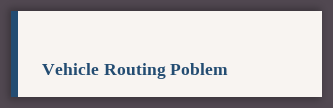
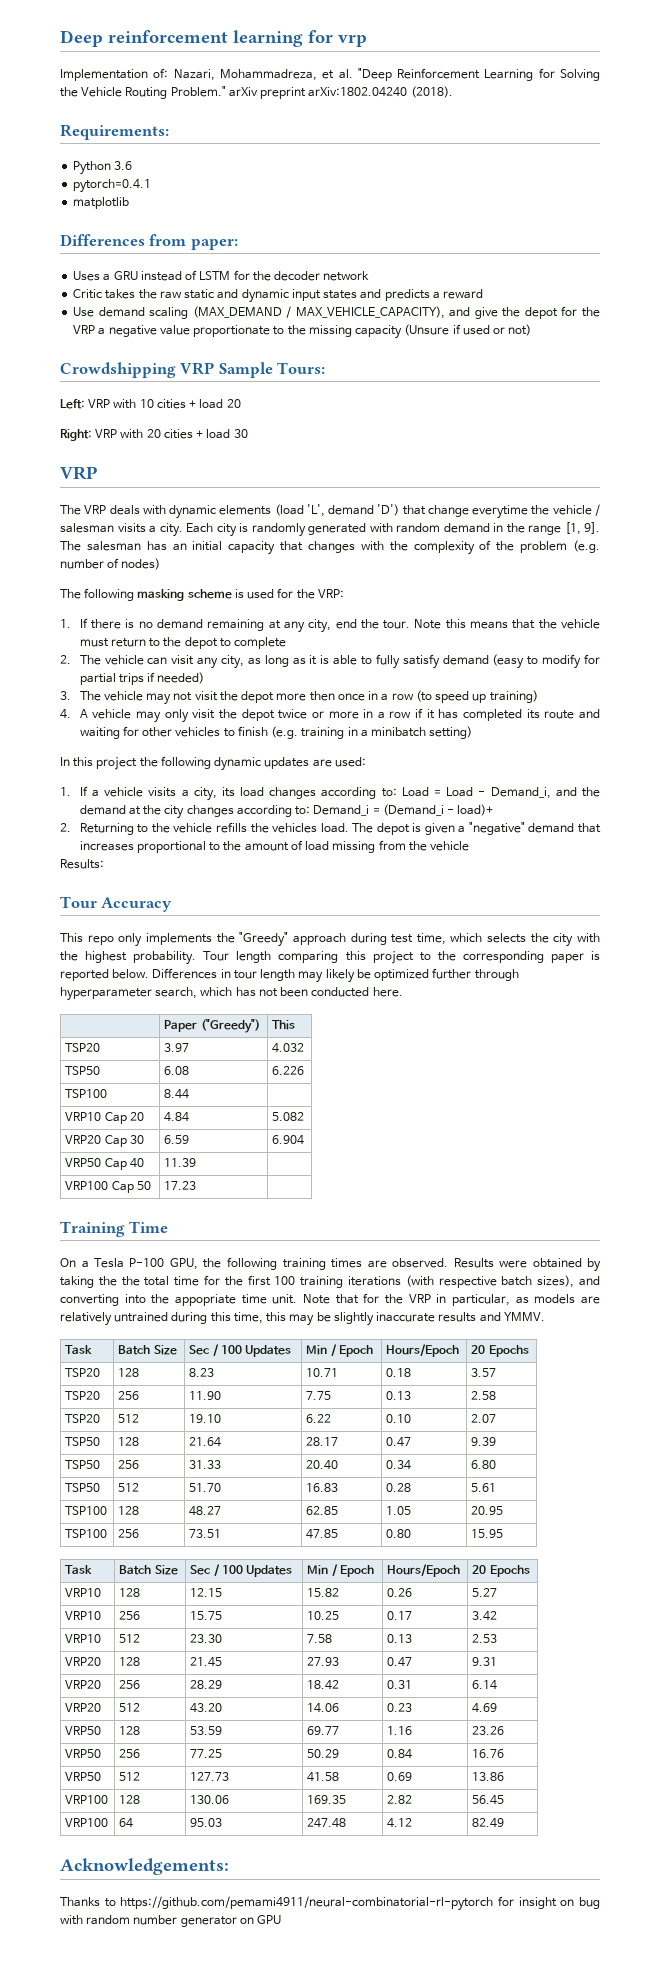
[42,63,229,79] Vehicle Routing Poblem -> [60,30,367,47] [60,68,600,81] [60,86,453,99] [60,124,169,140] [73,161,133,175] [73,179,152,193] [73,197,130,209] [60,234,238,250] [73,270,370,281] [73,289,484,303] [73,306,600,319] [73,324,532,339] [60,362,326,378] [60,399,241,409] [60,429,248,441] [60,466,97,480] [60,504,600,519] [60,522,600,537] [60,540,600,555] [60,558,161,570] [60,588,344,601] [60,618,601,633] [79,637,287,649] [60,654,600,669] [79,672,205,685] [60,690,538,705] [60,708,601,723] [79,726,473,739] [60,756,366,771] [60,786,601,801] [79,804,494,819] [60,822,601,835] [79,840,470,853] [60,859,104,869] [60,896,173,912] [60,932,601,947] [60,951,601,965] [60,968,519,983] [60,987,403,1001] [164,1019,260,1033] [272,1020,296,1030] [65,1043,101,1052] [164,1043,190,1052] [272,1043,305,1053] [65,1066,101,1075] [164,1066,190,1075] [272,1066,305,1075] [65,1089,108,1098] [164,1089,190,1099] [65,1112,144,1124] [164,1112,190,1122] [272,1112,305,1121] [65,1135,144,1147] [164,1135,190,1144] [272,1135,305,1145] [65,1158,144,1170] [164,1158,197,1167] [65,1181,151,1193] [164,1181,197,1190] [60,1221,169,1237] [60,1257,601,1272] [60,1275,600,1288] [60,1293,601,1306] [60,1312,545,1326] [65,1345,93,1354] [118,1345,177,1355] [189,1344,292,1357] [306,1344,373,1357] [386,1344,460,1357] [471,1345,529,1357] [65,1368,101,1377] [118,1368,140,1377] [189,1368,215,1377] [306,1368,339,1377] [386,1368,412,1377] [471,1368,497,1377] [65,1391,101,1400] [118,1391,140,1400] [189,1391,222,1400] [306,1391,332,1400] [386,1391,412,1400] [471,1391,497,1400] [65,1414,101,1423] [118,1414,140,1423] [189,1414,222,1423] [306,1414,332,1423] [386,1414,412,1423] [471,1414,497,1423] [65,1437,101,1446] [118,1437,140,1446] [189,1437,222,1447] [306,1437,339,1446] [386,1437,412,1447] [471,1437,497,1446] [65,1460,101,1469] [118,1460,140,1469] [189,1460,222,1469] [306,1460,339,1470] [386,1460,412,1470] [471,1460,497,1469] [65,1483,101,1492] [118,1483,140,1492] [189,1483,222,1492] [306,1483,339,1492] [386,1483,412,1492] [471,1483,497,1492] [65,1506,108,1515] [118,1506,140,1515] [189,1506,222,1516] [306,1506,339,1515] [386,1506,412,1515] [471,1506,504,1515] [65,1529,108,1538] [118,1529,140,1538] [189,1529,222,1538] [306,1529,339,1539] [386,1529,412,1538] [471,1529,504,1538] [65,1565,93,1574] [119,1565,178,1575] [190,1564,293,1577] [307,1564,374,1577] [387,1564,461,1577] [472,1565,530,1577] [65,1588,102,1597] [119,1588,141,1597] [190,1588,223,1597] [307,1588,340,1597] [387,1588,413,1597] [472,1588,498,1597] [65,1611,102,1620] [119,1611,141,1620] [190,1611,223,1620] [307,1611,340,1620] [387,1611,413,1620] [472,1611,498,1621] [65,1634,102,1643] [119,1634,141,1643] [190,1634,223,1643] [307,1634,333,1643] [387,1634,413,1643] [472,1634,498,1643] [65,1657,102,1666] [119,1657,141,1666] [190,1657,223,1667] [307,1657,340,1666] [387,1657,413,1667] [472,1657,498,1666] [65,1680,102,1689] [119,1680,141,1689] [190,1680,223,1689] [307,1680,340,1690] [387,1680,413,1689] [472,1680,498,1690] [65,1703,102,1712] [119,1703,141,1712] [190,1703,223,1713] [307,1703,340,1713] [387,1703,413,1712] [472,1703,498,1713] [65,1726,102,1735] [119,1726,141,1735] [190,1726,223,1735] [307,1726,340,1735] [387,1726,413,1735] [472,1726,505,1735] [65,1749,102,1758] [119,1749,141,1758] [190,1749,223,1758] [307,1749,340,1758] [387,1749,413,1759] [472,1749,505,1758] [65,1772,102,1781] [119,1772,141,1781] [190,1772,230,1781] [307,1772,340,1782] [387,1772,413,1781] [472,1772,505,1781] [65,1795,109,1804] [119,1795,141,1804] [190,1795,230,1804] [307,1795,347,1804] [387,1795,413,1804] [472,1795,505,1805] [65,1818,109,1827] [119,1818,134,1828] [190,1818,223,1827] [307,1818,347,1828] [387,1818,413,1828] [472,1818,505,1828] [60,1858,229,1875] [60,1896,600,1911] [60,1915,282,1927] Deep reinforcement learning for vrp // Implementation of: Nazari, Mohammadreza, et al. "Deep Reinforcement Learning for Solving the Vehicle Routing Problem." arXiv preprint arXiv:1802.04240 (2018). // Requirements: // Python 3.6 // pytorch=0.4.1 // matplotlib // Differences from paper: // Uses a GRU instead of LSTM for the decoder network // Critic takes the raw static and dynamic input states and predicts a reward // Use demand scaling (MAX_DEMAND / MAX_VEHICLE_CAPACITY), and give the depot for the VRP a negative value proportionate to the missing capacity (Unsure if used or not) // Crowdshipping VRP Sample Tours: // Left: VRP with 10 cities + load 20 // Right: VRP with 20 cities + load 30 // VRP // The VRP deals with dynamic elements (load 'L', demand 'D') that change everytime the vehicle / salesman visits a city. Each city is randomly generated with random demand in the range [1, 9]. The salesman has an initial capacity that changes with the complexity of the problem (e.g. number of nodes) // The following masking scheme is used for the VRP: // 1. If there is no demand remaining at any city, end the tour. Note this means that the vehicle must return to the depot to complete // 2. The vehicle can visit any city, as long as it is able to fully satisfy demand (easy to modify for partial trips if needed) // 3. The vehicle may not visit the depot more then once in a row (to speed up training) // 4. A vehicle may only visit the depot twice or more in a row if it has completed its route and waiting for other vehicles to finish (e.g. training in a minibatch setting) // In this project the following dynamic updates are used: // 1. If a vehicle visits a city, its load changes according to: Load = Load - Demand_i, and the demand at the city changes according to: Demand_i = (Demand_i - load)+ // 2. Returning to the vehicle refills the vehicles load. The depot is given a "negative" demand that increases proportional to the amount of load missing from the vehicle // Results: // Tour Accuracy // This repo only implements the "Greedy" approach during test time, which selects the city with the highest probability. Tour length comparing this project to the corresponding paper is reported below. Differences in tour length may likely be optimized further through hyperparameter search, which has not been conducted here. // | Paper ("Greedy") | This // TSP20 | 3.97 | 4.032 // TSP50 | 6.08 | 6.226 // TSP100 | 8.44 | // VRP10 Cap 20 | 4.84 | 5.082 // VRP20 Cap 30 | 6.59 | 6.904 // VRP50 Cap 40 | 11.39 | // VRP100 Cap 50 | 17.23 | // Training Time // On a Tesla P-100 GPU, the following training times are observed. Results were obtained by taking the the total time for the first 100 training iterations (with respective batch sizes), and converting into the appopriate time unit. Note that for the VRP in particular, as models are relatively untrained during this time, this may be slightly inaccurate results and YMMV. // Task | Batch Size | Sec / 100 Updates | Min / Epoch | Hours/Epoch | 20 Epochs // TSP20 | 128 | 8.23 | 10.71 | 0.18 | 3.57 // TSP20 | 256 | 11.90 | 7.75 | 0.13 | 2.58 // TSP20 | 512 | 19.10 | 6.22 | 0.10 | 2.07 // TSP50 | 128 | 21.64 | 28.17 | 0.47 | 9.39 // TSP50 | 256 | 31.33 | 20.40 | 0.34 | 6.80 // TSP50 | 512 | 51.70 | 16.83 | 0.28 | 5.61 // TSP100 | 128 | 48.27 | 62.85 | 1.05 | 20.95 // TSP100 | 256 | 73.51 | 47.85 | 0.80 | 15.95 // Task | Batch Size | Sec / 100 Updates | Min / Epoch | Hours/Epoch | 20 Epochs // VRP10 | 128 | 12.15 | 15.82 | 0.26 | 5.27 // VRP10 | 256 | 15.75 | 10.25 | 0.17 | 3.42 // VRP10 | 512 | 23.30 | 7.58 | 0.13 | 2.53 // VRP20 | 128 | 21.45 | 27.93 | 0.47 | 9.31 // VRP20 | 256 | 28.29 | 18.42 | 0.31 | 6.14 // VRP20 | 512 | 43.20 | 14.06 | 0.23 | 4.69 // VRP50 | 128 | 53.59 | 69.77 | 1.16 | 23.26 // VRP50 | 256 | 77.25 | 50.29 | 0.84 | 16.76 // VRP50 | 512 | 127.73 | 41.58 | 0.69 | 13.86 // VRP100 | 128 | 130.06 | 169.35 | 2.82 | 56.45 // VRP100 | 64 | 95.03 | 247.48 | 4.12 | 82.49 // Acknowledgements: // Thanks to https://github.com/pemami4911/neural-combinatorial-rl-pytorch for insight on bug with random number generator on GPU

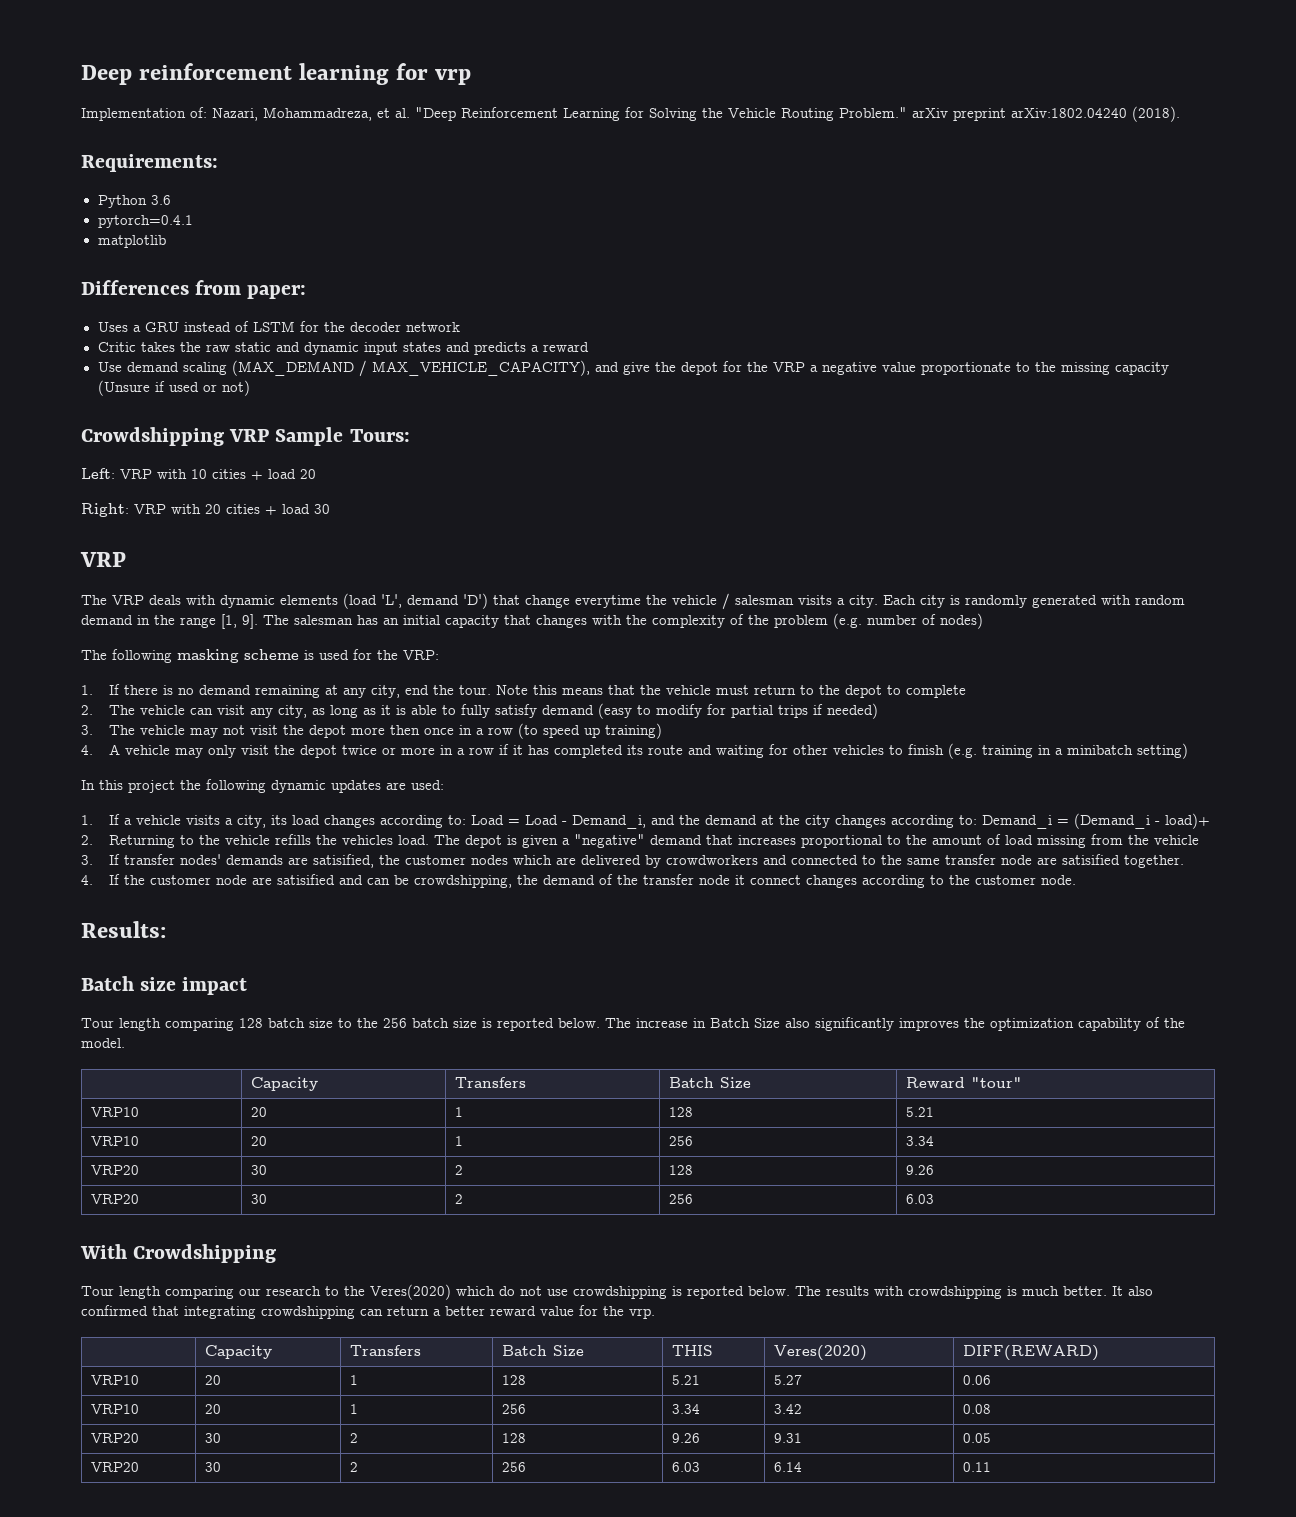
[60,859,104,869] [60,896,173,912] [60,932,601,947] [60,951,601,965] [60,968,519,983] [60,987,403,1001] [164,1019,260,1033] [272,1020,296,1030] [65,1043,101,1052] [164,1043,190,1052] [272,1043,305,1053] [65,1066,101,1075] [164,1066,190,1075] [272,1066,305,1075] [65,1089,108,1098] [164,1089,190,1099] [65,1112,144,1124] [164,1112,190,1122] [272,1112,305,1121] [65,1135,144,1147] [164,1135,190,1144] [272,1135,305,1145] [65,1158,144,1170] [164,1158,197,1167] [65,1181,151,1193] [164,1181,197,1190] [60,1221,169,1237] [60,1257,601,1272] [60,1275,600,1288] [60,1293,601,1306] [60,1312,545,1326] [65,1345,93,1354] [118,1345,177,1355] [189,1344,292,1357] [306,1344,373,1357] [386,1344,460,1357] [471,1345,529,1357] [65,1368,101,1377] [118,1368,140,1377] [189,1368,215,1377] [306,1368,339,1377] [386,1368,412,1377] [471,1368,497,1377] [65,1391,101,1400] [118,1391,140,1400] [189,1391,222,1400] [306,1391,332,1400] [386,1391,412,1400] [471,1391,497,1400] [65,1414,101,1423] [118,1414,140,1423] [189,1414,222,1423] [306,1414,332,1423] [386,1414,412,1423] [471,1414,497,1423] [65,1437,101,1446] [118,1437,140,1446] [189,1437,222,1447] [306,1437,339,1446] [386,1437,412,1447] [471,1437,497,1446] [65,1460,101,1469] [118,1460,140,1469] [189,1460,222,1469] [306,1460,339,1470] [386,1460,412,1470] [471,1460,497,1469] [65,1483,101,1492] [118,1483,140,1492] [189,1483,222,1492] [306,1483,339,1492] [386,1483,412,1492] [471,1483,497,1492] [65,1506,108,1515] [118,1506,140,1515] [189,1506,222,1516] [306,1506,339,1515] [386,1506,412,1515] [471,1506,504,1515] [65,1529,108,1538] [118,1529,140,1538] [189,1529,222,1538] [306,1529,339,1539] [386,1529,412,1538] [471,1529,504,1538] [65,1565,93,1574] [119,1565,178,1575] [190,1564,293,1577] [307,1564,374,1577] [387,1564,461,1577] [472,1565,530,1577] [65,1588,102,1597] [119,1588,141,1597] [190,1588,223,1597] [307,1588,340,1597] [387,1588,413,1597] Results: // Tour Accuracy // This repo only implements the "Greedy" approach during test time, which selects the city with the highest probability. Tour length comparing this project to the corresponding paper is reported below. Differences in tour length may likely be optimized further through hyperparameter search, which has not been conducted here. // | Paper ("Greedy") | This // TSP20 | 3.97 | 4.032 // TSP50 | 6.08 | 6.226 // TSP100 | 8.44 | // VRP10 Cap 20 | 4.84 | 5.082 // VRP20 Cap 30 | 6.59 | 6.904 // VRP50 Cap 40 | 11.39 | // VRP100 Cap 50 | 17.23 | // Training Time // On a Tesla P-100 GPU, the following training times are observed. Results were obtained by taking the the total time for the first 100 training iterations (with respective batch sizes), and converting into the appopriate time unit. Note that for the VRP in particular, as models are relatively untrained during this time, this may be slightly inaccurate results and YMMV. // Task | Batch Size | Sec / 100 Updates | Min / Epoch | Hours/Epoch | 20 Epochs // TSP20 | 128 | 8.23 | 10.71 | 0.18 | 3.57 // TSP20 | 256 | 11.90 | 7.75 | 0.13 | 2.58 // TSP20 | 512 | 19.10 | 6.22 | 0.10 | 2.07 // TSP50 | 128 | 21.64 | 28.17 | 0.47 | 9.39 // TSP50 | 256 | 31.33 | 20.40 | 0.34 | 6.80 // TSP50 | 512 | 51.70 | 16.83 | 0.28 | 5.61 // TSP100 | 128 | 48.27 | 62.85 | 1.05 | 20.95 // TSP100 | 256 | 73.51 | 47.85 | 0.80 | 15.95 // Task | Batch Size | Sec / 100 Updates | Min / Epoch | Hours/Epoch | 20 Epochs // VRP10 | 128 | 12.15 | 15.82 | 0.26 -> [81,854,1184,868] [81,874,1076,888] [81,921,166,938] [81,976,248,995] [81,1017,1185,1031] [81,1038,125,1048] [250,1077,318,1091] [454,1077,526,1088] [668,1077,751,1089] [905,1077,1022,1088] [90,1107,139,1117] [250,1107,267,1117] [454,1107,463,1117] [668,1107,693,1117] [905,1107,934,1117] [90,1136,139,1146] [250,1136,267,1146] [454,1136,463,1146] [668,1136,693,1146] [905,1136,934,1146] [90,1165,139,1175] [250,1165,267,1175] [454,1165,463,1175] [668,1165,693,1175] [905,1165,934,1175] [90,1194,139,1204] [250,1194,267,1204] [454,1194,463,1204] [668,1194,693,1204] [905,1194,934,1204] [80,1244,277,1263] [81,1284,1153,1300] [81,1305,655,1319] [204,1345,272,1359] [349,1345,421,1356] [501,1345,584,1357] [671,1345,713,1356] [773,1345,867,1361] [962,1345,1099,1361] [90,1375,139,1385] [204,1375,221,1385] [349,1375,358,1385] [501,1375,526,1385] [671,1375,700,1385] 3. If transfer nodes' demands are satisified, the customer nodes which are delivered by crowdworkers and connected to the same transfer node are satisified together. // 4. If the customer node are satisified and can be crowdshipping, the demand of the transfer node it connect changes according to the customer node. // Results: // Batch size impact // Tour length comparing 128 batch size to the 256 batch size is reported below. The increase in Batch Size also significantly improves the optimization capability of the model. // | Capacity | Transfers | Batch Size | Reward "tour" // VRP10 | 20 | 1 | 128 | 5.21 // VRP10 | 20 | 1 | 256 | 3.34 // VRP20 | 30 | 2 | 128 | 9.26 // VRP20 | 30 | 2 | 256 | 6.03 // With Crowdshipping // Tour length comparing our research to the Veres(2020) which do not use crowdshipping is reported below. The results with crowdshipping is much better. It also confirmed that integrating crowdshipping can return a better reward value for the vrp. // | Capacity | Transfers | Batch Size | THIS | Veres(2020) | DIFF(REWARD) // VRP10 | 20 | 1 | 128 | 5.21
[65,1611,102,1620] [119,1611,141,1620] [190,1611,223,1620] [307,1611,340,1620] [387,1611,413,1620] [472,1611,498,1621] [65,1634,102,1643] [119,1634,141,1643] [190,1634,223,1643] [307,1634,333,1643] [387,1634,413,1643] [472,1634,498,1643] [65,1657,102,1666] [119,1657,141,1666] [190,1657,223,1667] [307,1657,340,1666] [387,1657,413,1667] // VRP10 | 256 | 15.75 | 10.25 | 0.17 | 3.42 // VRP10 | 512 | 23.30 | 7.58 | 0.13 | 2.53 // VRP20 | 128 | 21.45 | 27.93 | 0.47 -> [962,1375,991,1385] [90,1404,139,1414] [204,1404,221,1414] [349,1404,358,1414] [501,1404,526,1414] [671,1404,700,1414] [773,1404,802,1414] [962,1404,991,1414] [90,1433,139,1443] [204,1433,221,1443] [349,1433,358,1443] [501,1433,526,1443] [671,1433,700,1443] | 0.06 // VRP10 | 20 | 1 | 256 | 3.34 | 3.42 | 0.08 // VRP20 | 30 | 2 | 128 | 9.26
[65,1680,102,1689] [119,1680,141,1689] [190,1680,223,1689] [307,1680,340,1690] [387,1680,413,1689] [472,1680,498,1690] [65,1703,102,1712] [119,1703,141,1712] [190,1703,223,1713] [307,1703,340,1713] [387,1703,413,1712] [472,1703,498,1713] [65,1726,102,1735] [119,1726,141,1735] [190,1726,223,1735] [307,1726,340,1735] [387,1726,413,1735] [472,1726,505,1735] [65,1749,102,1758] [119,1749,141,1758] [190,1749,223,1758] [307,1749,340,1758] [387,1749,413,1759] [472,1749,505,1758] [65,1772,102,1781] [119,1772,141,1781] [190,1772,230,1781] [307,1772,340,1782] [387,1772,413,1781] [472,1772,505,1781] [65,1795,109,1804] [119,1795,141,1804] [190,1795,230,1804] [307,1795,347,1804] [387,1795,413,1804] [472,1795,505,1805] [65,1818,109,1827] [119,1818,134,1828] [190,1818,223,1827] [307,1818,347,1828] [387,1818,413,1828] [472,1818,505,1828] [60,1858,229,1875] [60,1896,600,1911] [60,1915,282,1927] // VRP20 | 256 | 28.29 | 18.42 | 0.31 | 6.14 // VRP20 | 512 | 43.20 | 14.06 | 0.23 | 4.69 // VRP50 | 128 | 53.59 | 69.77 | 1.16 | 23.26 // VRP50 | 256 | 77.25 | 50.29 | 0.84 | 16.76 // VRP50 | 512 | 127.73 | 41.58 | 0.69 | 13.86 // VRP100 | 128 | 130.06 | 169.35 | 2.82 | 56.45 // VRP100 | 64 | 95.03 | 247.48 | 4.12 | 82.49 // Acknowledgements: // Thanks to https://github.com/pemami4911/neural-combinatorial-rl-pytorch for insight on bug with random number generator on GPU -> [962,1433,991,1443] [90,1462,139,1472] [204,1462,221,1472] [349,1462,358,1472] [501,1462,526,1472] [671,1462,700,1472] [773,1462,802,1472] [962,1462,991,1472] | 0.05 // VRP20 | 30 | 2 | 256 | 6.03 | 6.14 | 0.11

